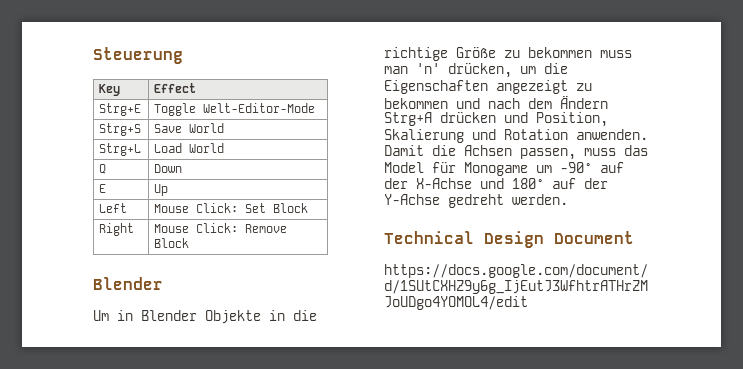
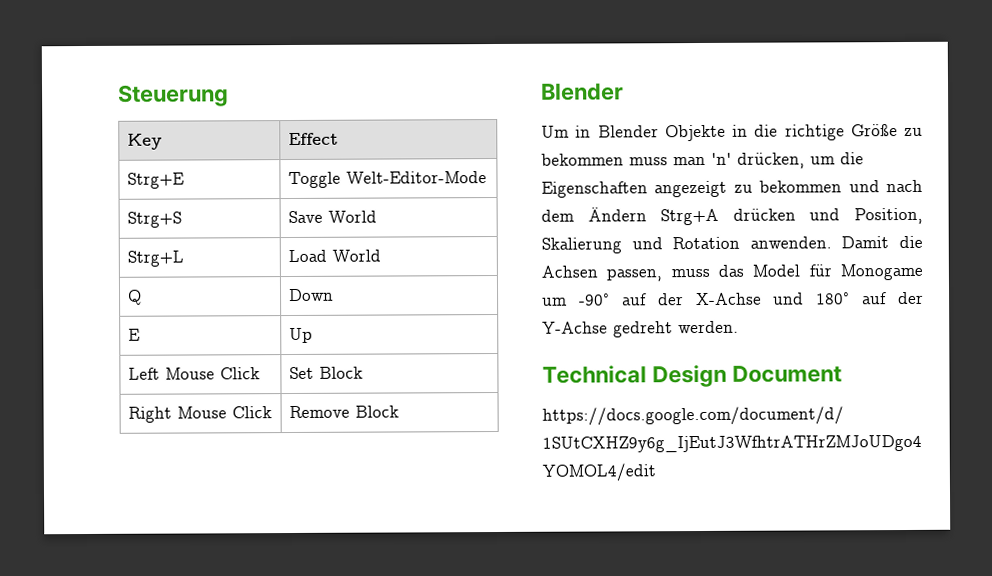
[154,203,239,213] | Mouse Click: -> [165,367,261,380] Mouse Click |
[154,223,239,233] | Mouse Click: -> [177,406,273,419] Mouse Click |

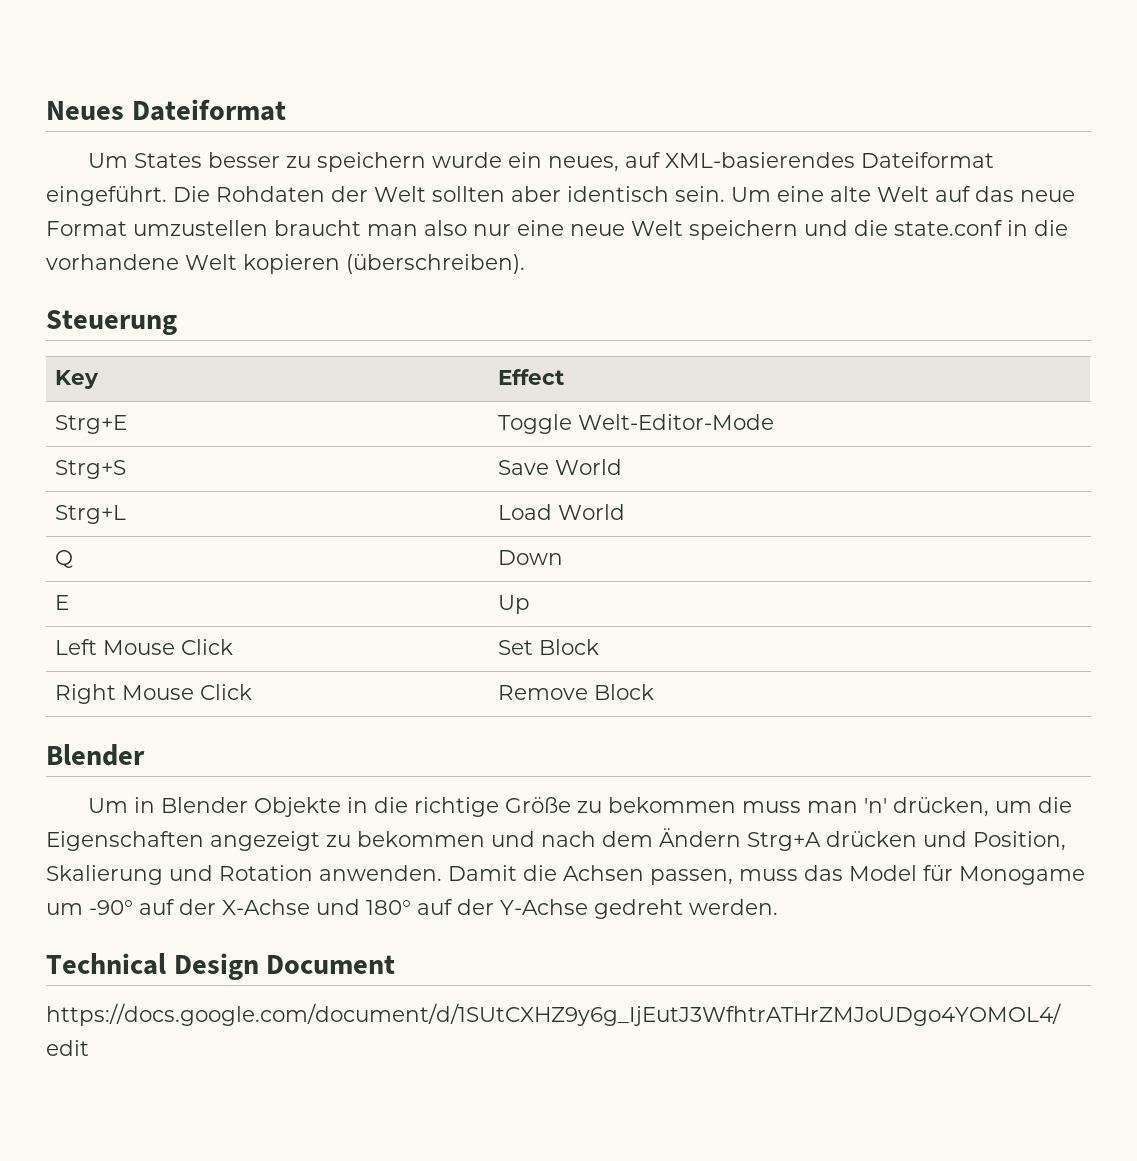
(118, 95) none -> [46,99,286,121] [87,152,994,172] [46,186,1075,206] [46,220,1068,240] [46,254,525,274] Neues Dateiformat // Um States besser zu speichern wurde ein neues, auf XML-basierendes Dateiformat eingeführt. Die Rohdaten der Welt sollten aber identisch sein. Um eine alte Welt auf das neue Format umzustellen braucht man also nur eine neue Welt speichern und die state.conf in die vorhandene Welt kopieren (überschreiben). //

